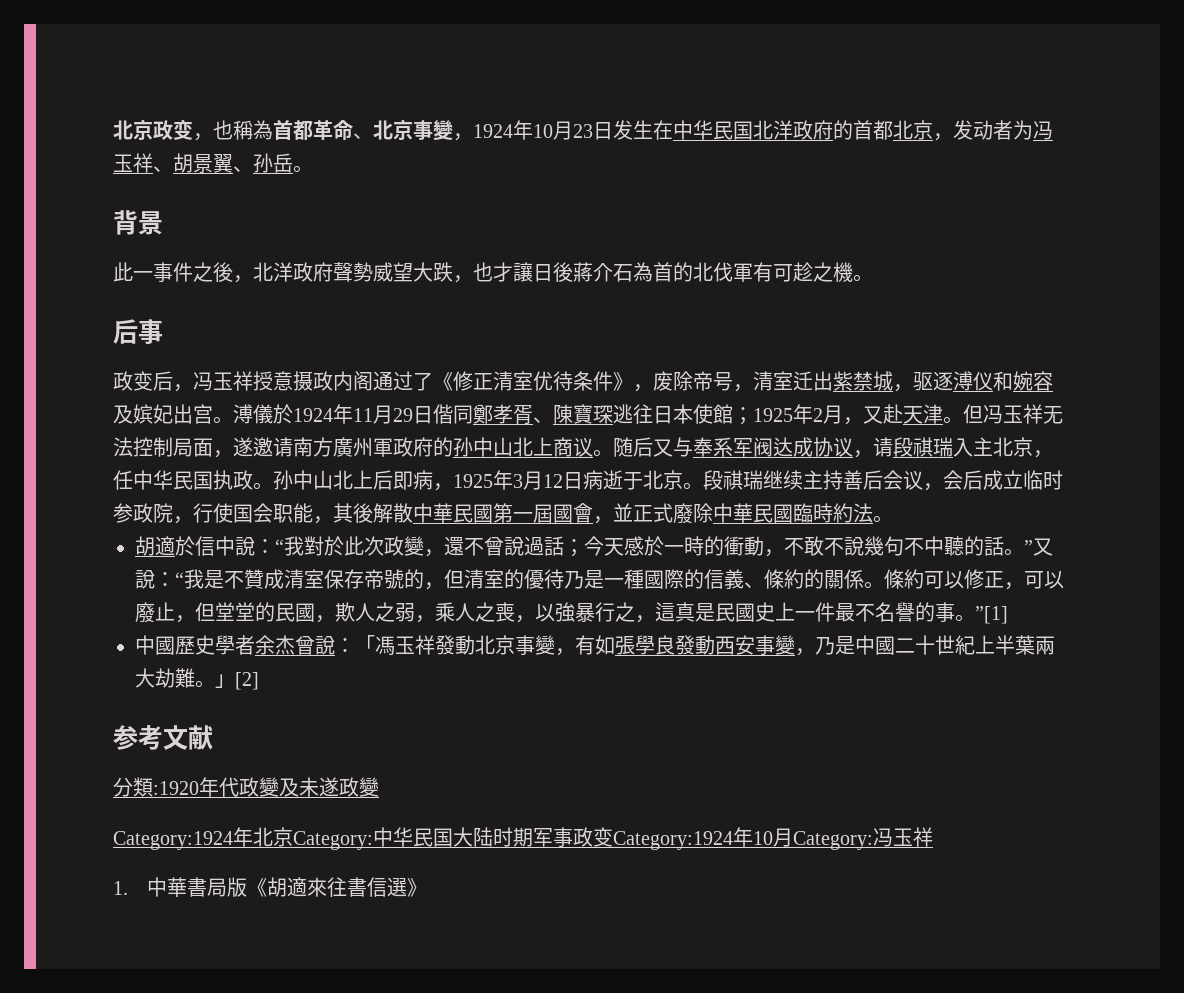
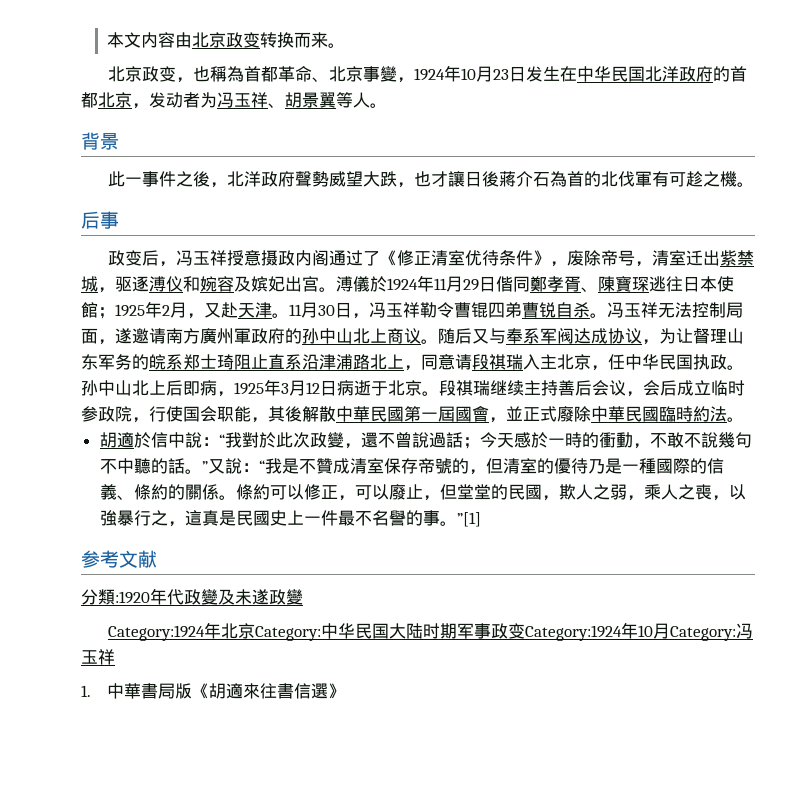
(113, 130) none -> [107,32,346,48] 本文内容由北京政变转换而来。 //
[233,153,293,173] 、孙岳 -> [336,92,370,108] 等人
[963,404,983,424] 但 -> [289,302,607,319] 11月30日，冯玉祥勒令曹锟四弟曹锐自杀。
(873, 454) none -> [659,328,744,344] [81,354,455,371] 为让督理山东军务的皖系郑士琦阻止直系沿津浦路北上，同意
[135,635,1055,656] [135,668,259,690] // 中國歷史學者余杰曾說：「馮玉祥發動北京事變，有如張學良發動西安事變，乃是中國二十世紀上半葉兩大劫難。」[2] -> (481, 519) none

